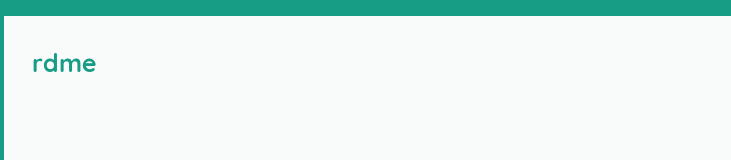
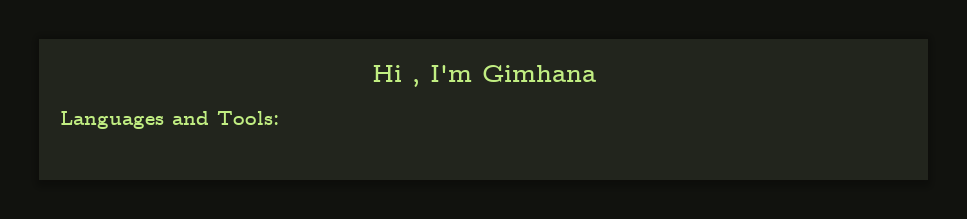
[32,53,97,72] rdme -> [371,65,596,87] [60,111,279,129] Hi , I'm Gimhana // Languages and Tools:

